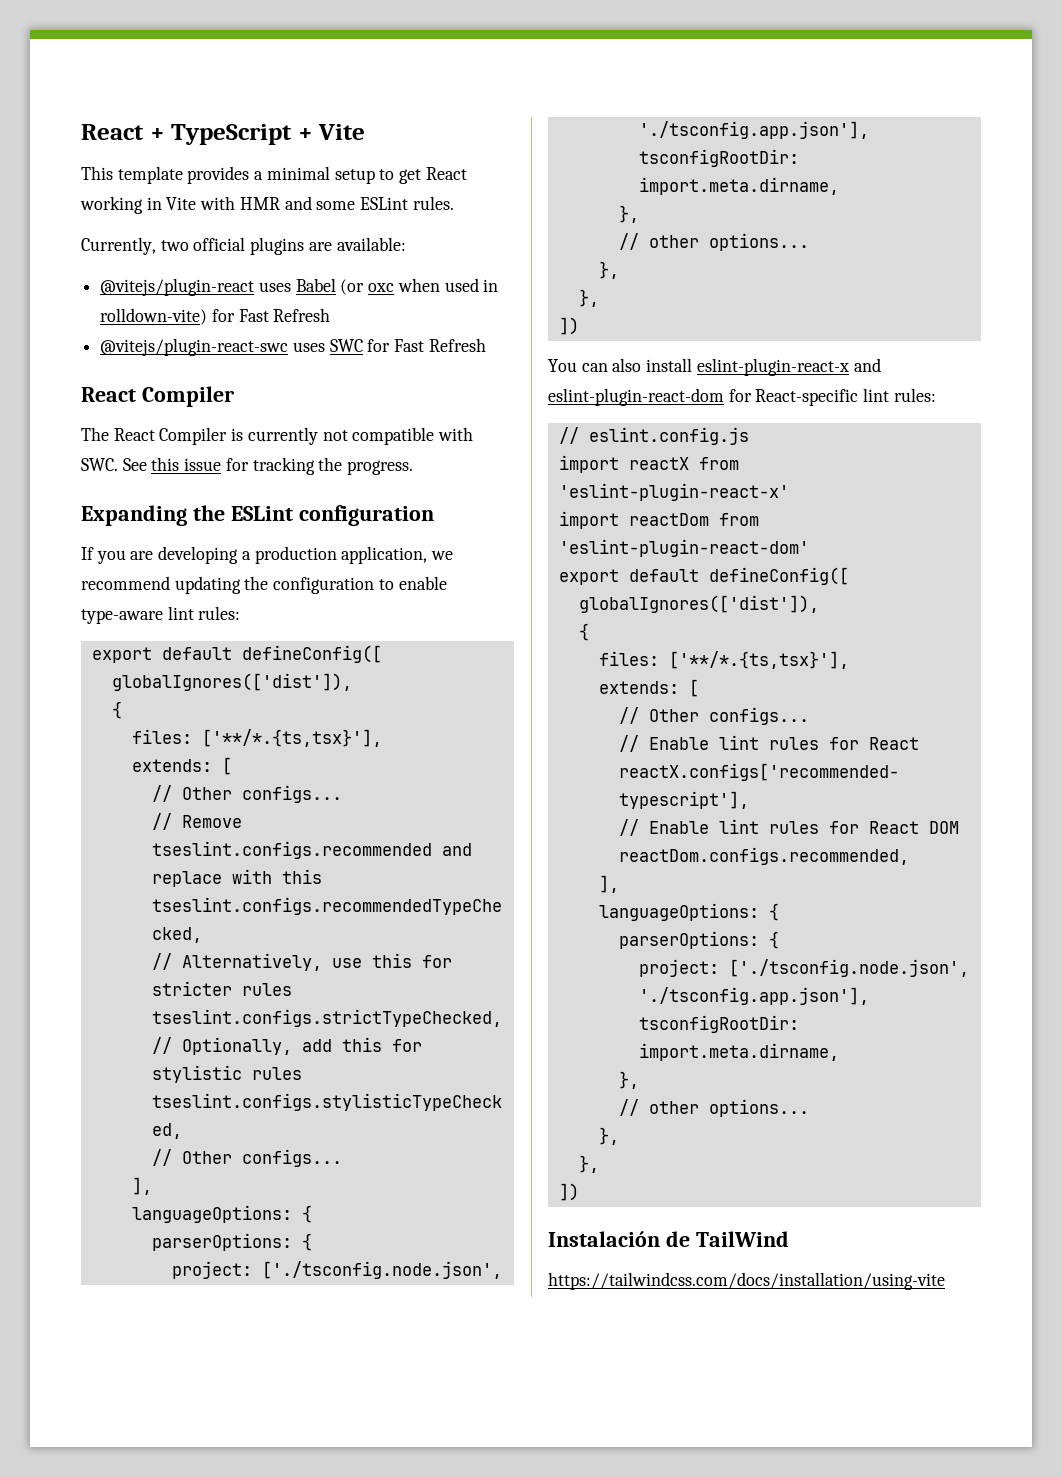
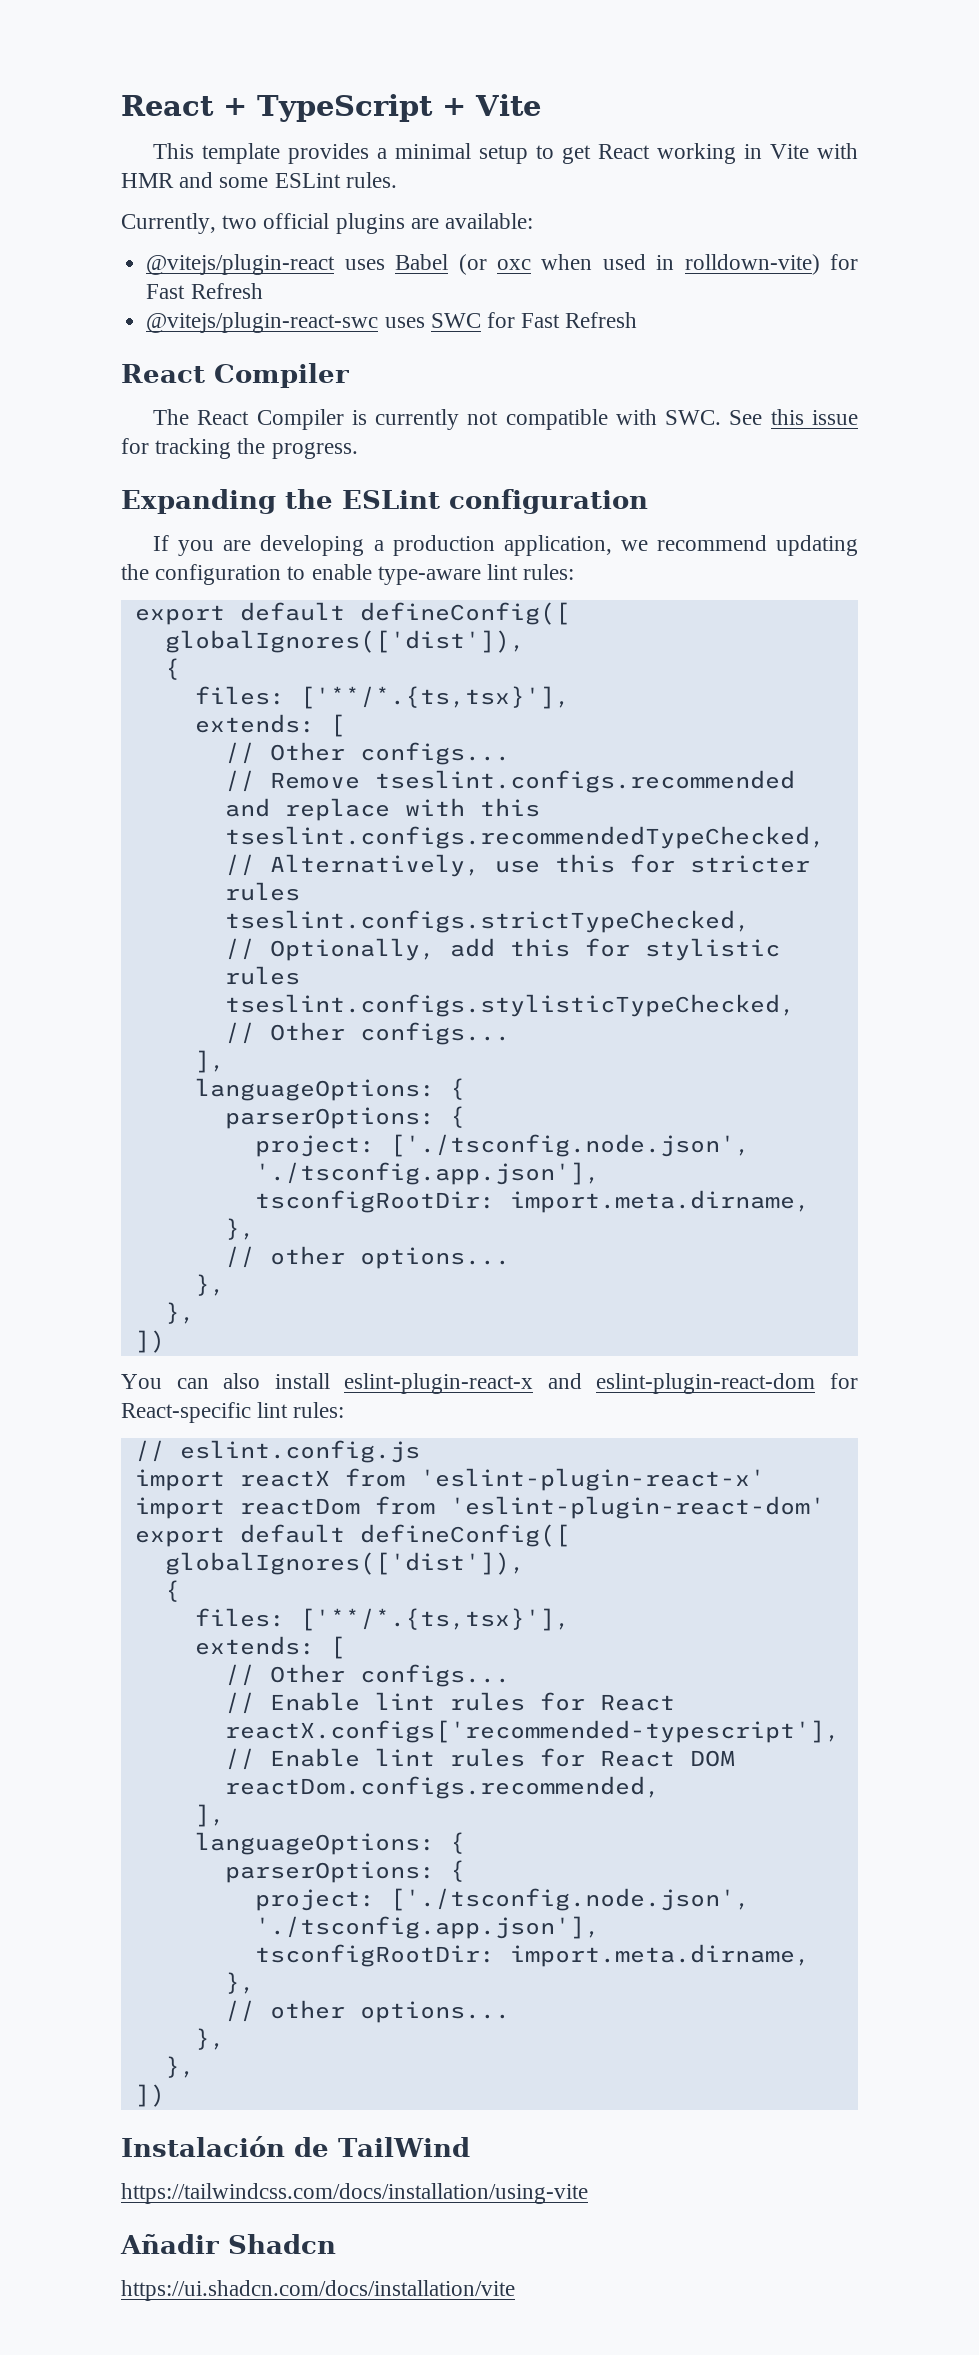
(945, 1281) none -> [120,2234,336,2254] [121,2280,515,2301] // Añadir Shadcn // https://ui.shadcn.com/docs/installation/vite

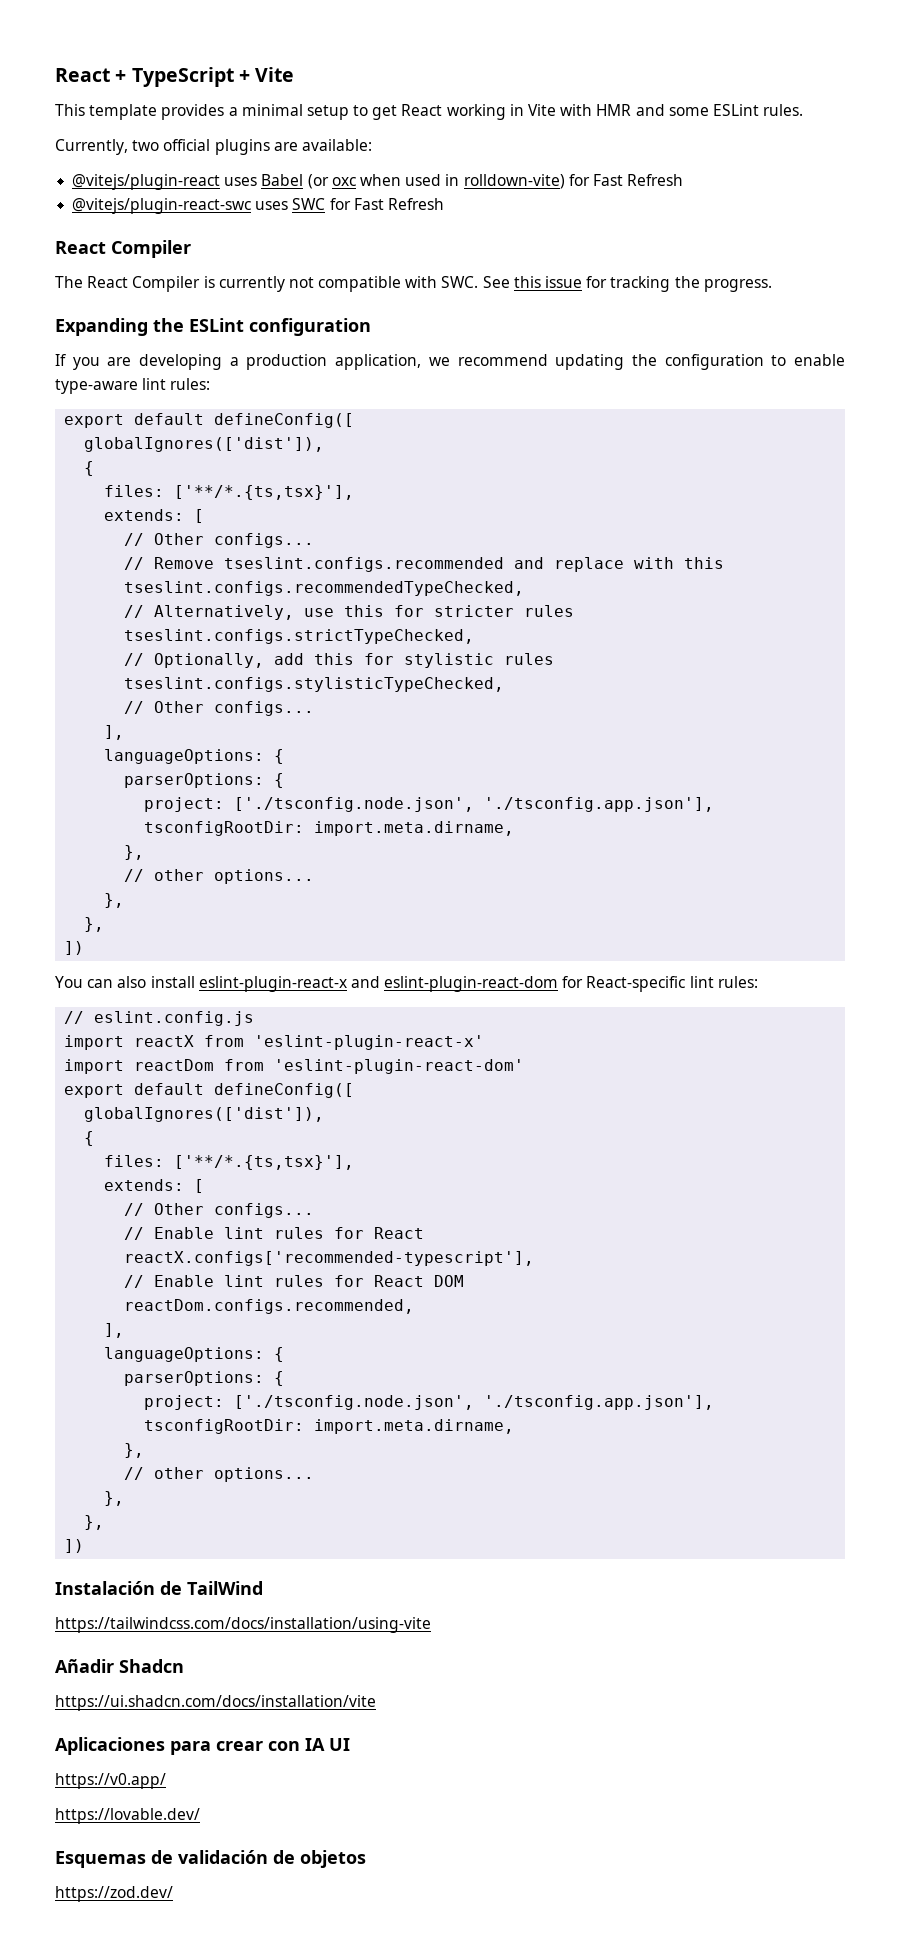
(515, 2290) none -> [55,1737,350,1755] [55,1773,166,1789] [55,1808,200,1824] [55,1850,366,1868] [55,1886,173,1902] // Aplicaciones para crear con IA UI // https://v0.app/ // https://lovable.dev/ // Esquemas de validación de objetos // https://zod.dev/

